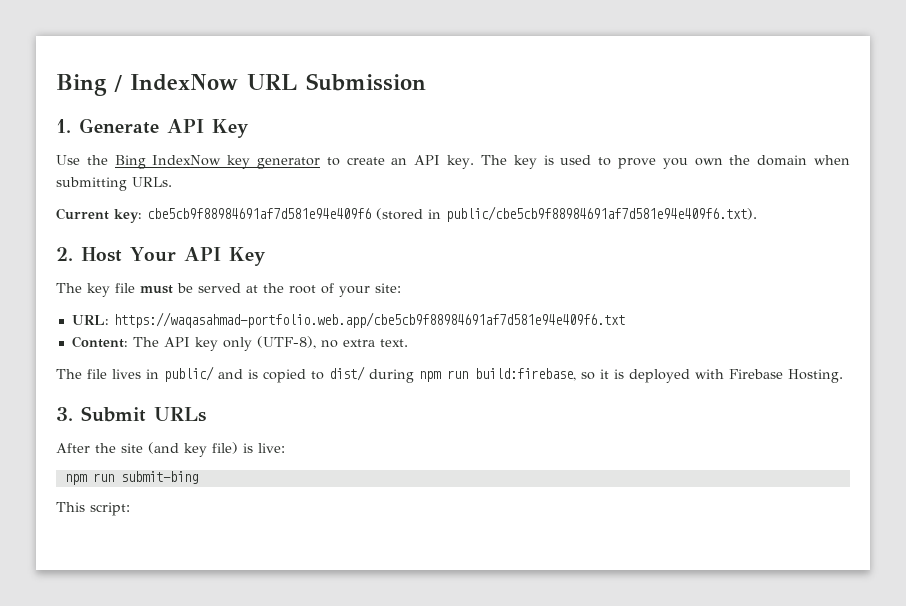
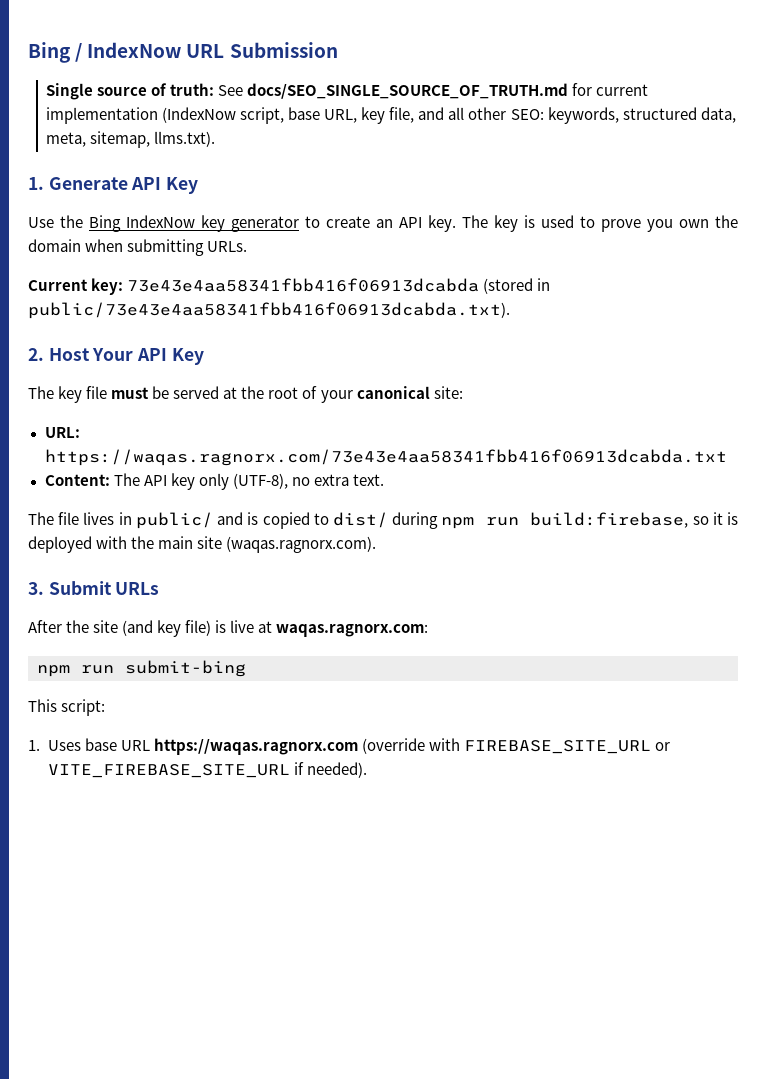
(426, 82) none -> [46,83,649,100] [46,107,736,124] [46,131,216,148] // Single source of truth: See docs/SEO_SINGLE_SOURCE_OF_TRUTH.md for current implementation (IndexNow script, base URL, key file, and all other SEO: keywords, structured data, meta, sitemap, llms.txt).
[147,208,371,219] cbe5cb9f88984691af7d581e94e409f6 -> [127,278,480,292] 73e43e4aa58341fbb416f06913dcabda
[446,206,757,222] public/cbe5cb9f88984691af7d581e94e409f6.txt). -> [28,302,510,319] public/73e43e4aa58341fbb416f06913dcabda.txt).
(370, 291) none -> [356,386,430,399] canonical
[113,312,625,328] https://waqasahmad-portfolio.web.app/cbe5cb9f88984691af7d581e94e409f6.txt -> [44,449,727,466] https://waqas.ragnorx.com/73e43e4aa58341fbb416f06913dcabda.txt
[729,369,843,383] Firebase Hosting. -> [131,536,377,553] the main site (waqas.ragnorx.com).
[258,443,285,453] live: -> [230,620,429,637] live at waqas.ragnorx.com:
(130, 509) none -> [28,738,670,755] [47,762,367,778] // 1. Uses base URL https://waqas.ragnorx.com (override with FIREBASE_SITE_URL or VITE_FIREBASE_SITE_URL if needed).

